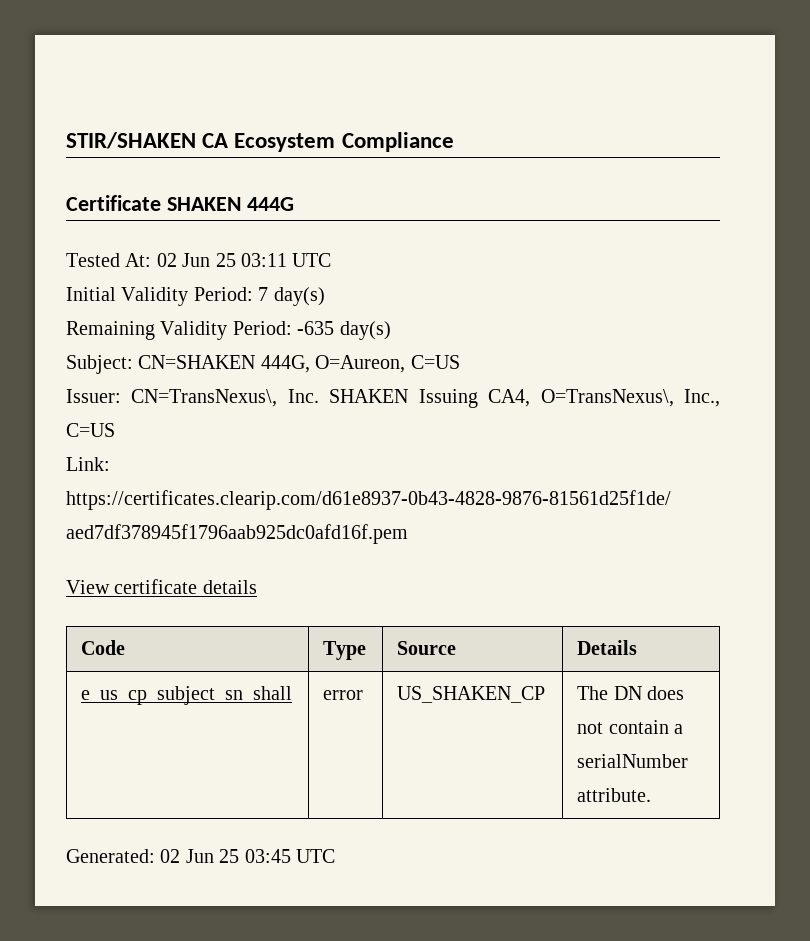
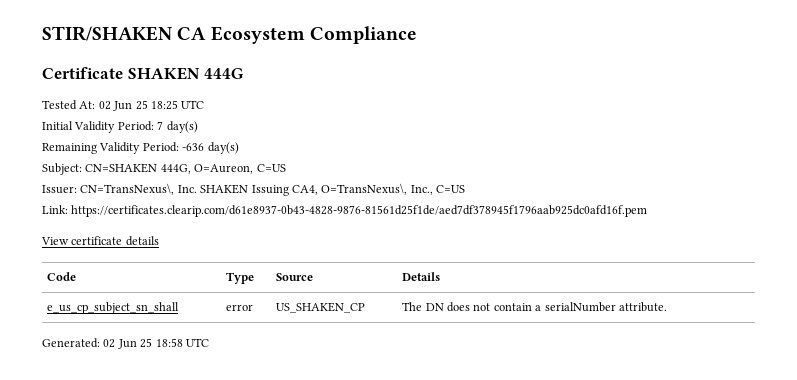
[241,253,287,267] 03:11 -> [150,100,178,110] 18:25
[297,321,335,335] -635 -> [182,143,205,151] -636
[244,849,291,863] 03:45 -> [155,338,183,347] 18:58

